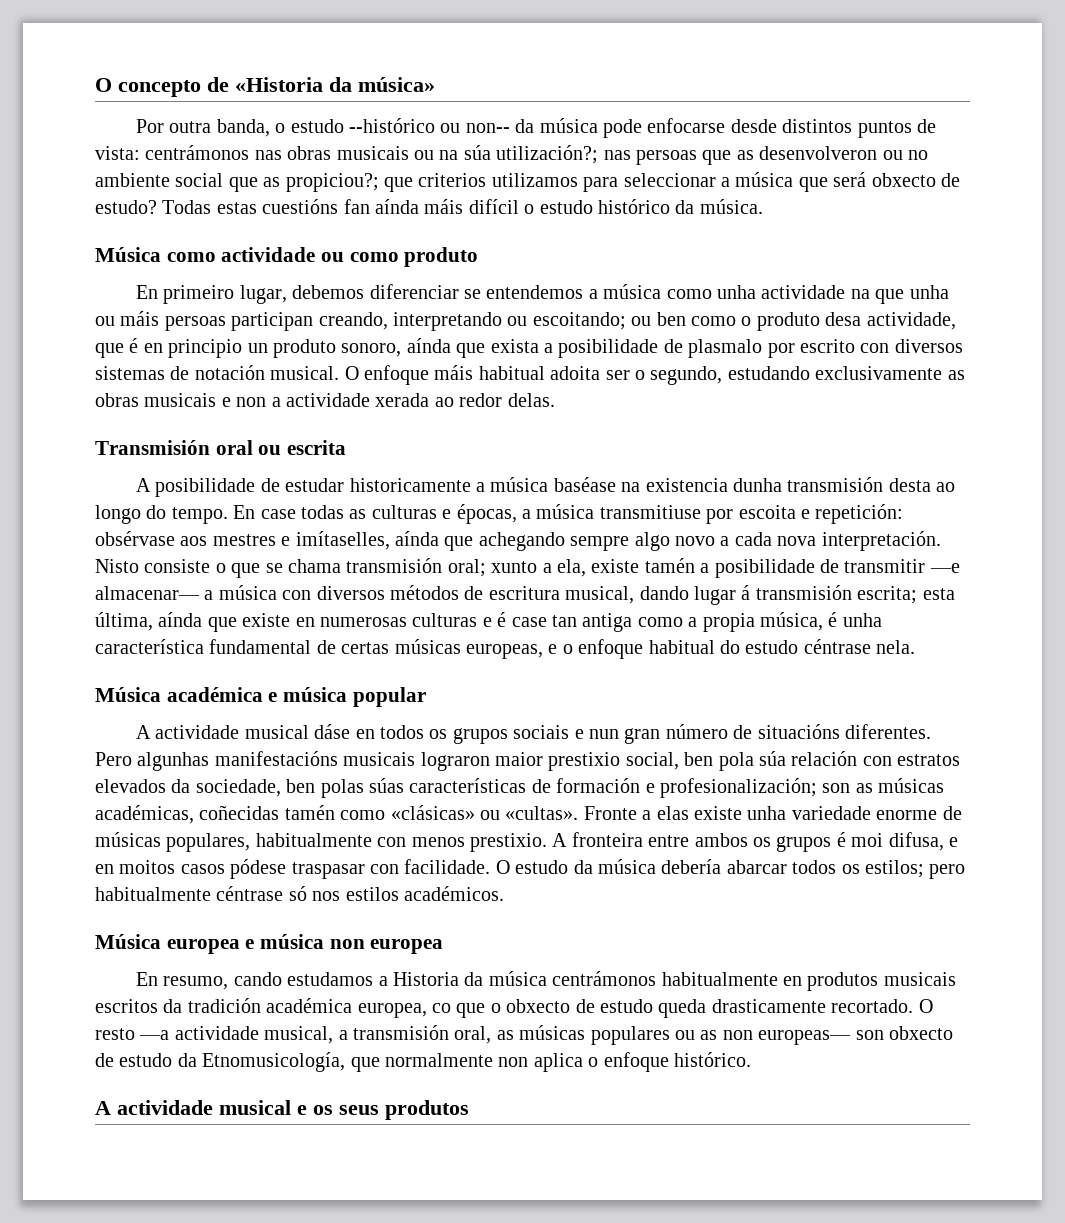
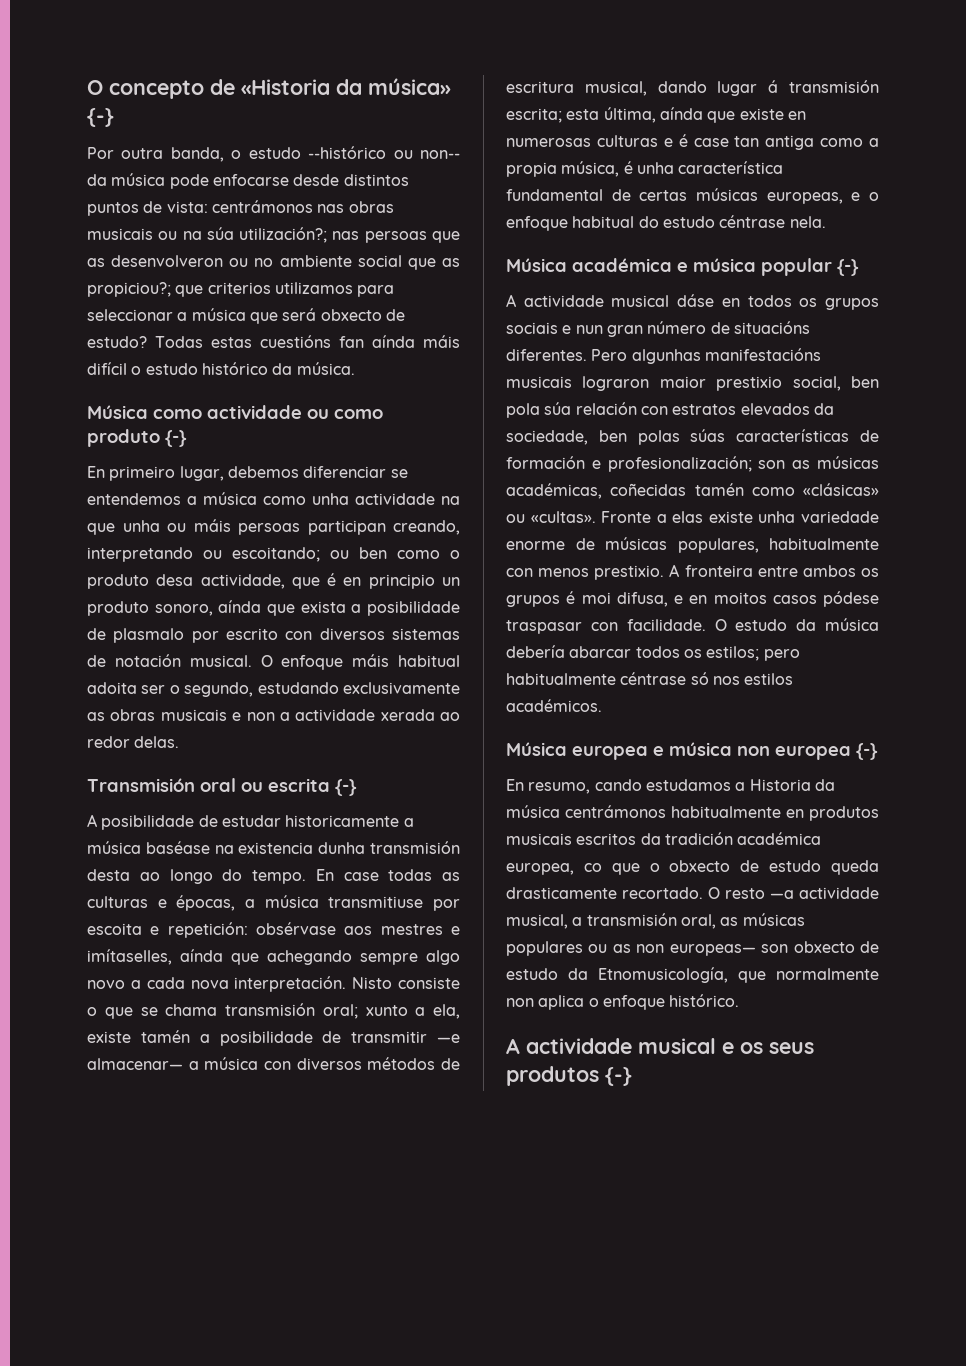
(435, 84) none -> [87,108,114,127] {-}
(479, 257) none -> [165,430,187,447] {-}
(347, 447) none -> [335,779,357,796] {-}
(426, 697) none -> [837,259,859,276] {-}
(444, 946) none -> [856,743,878,760] {-}
(469, 1110) none -> [605,1067,632,1086] {-}

